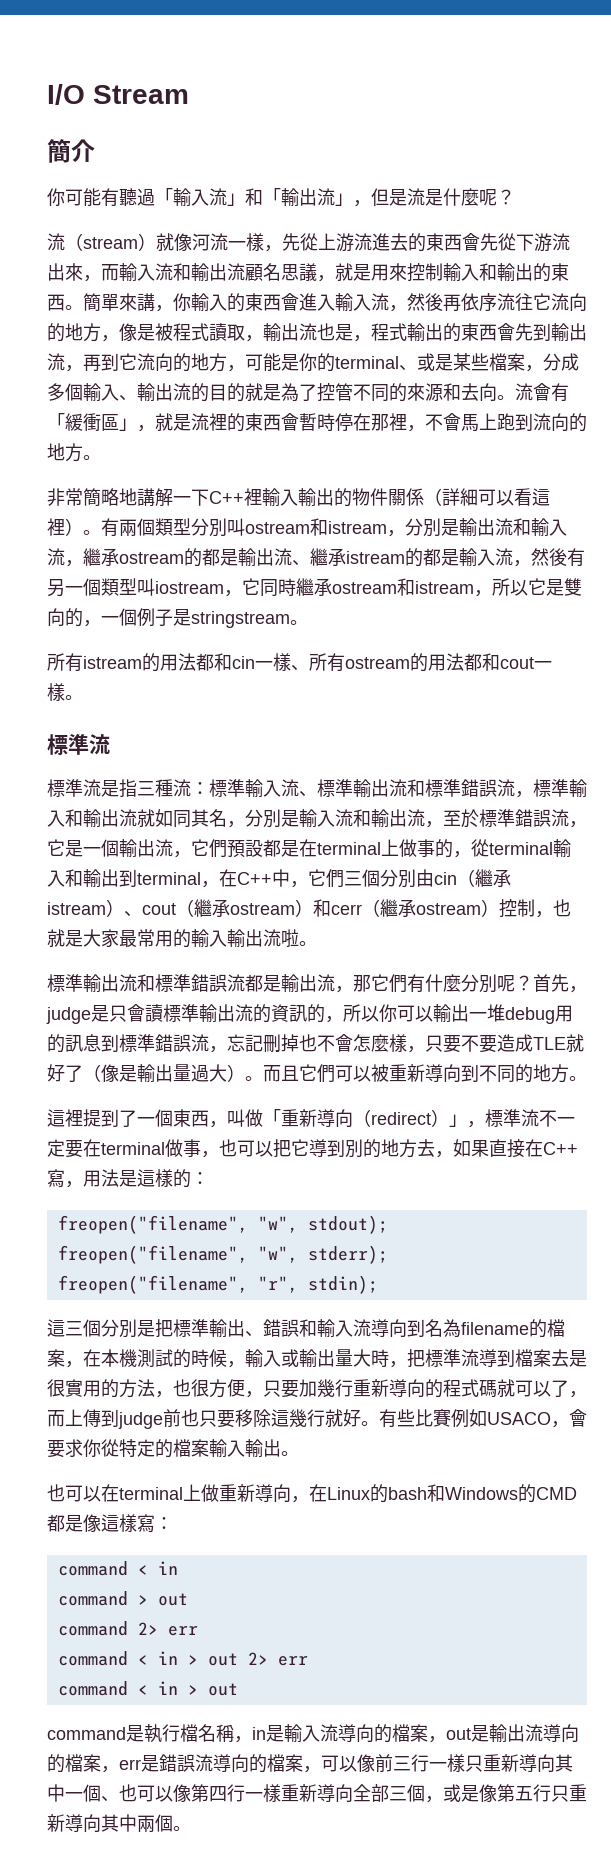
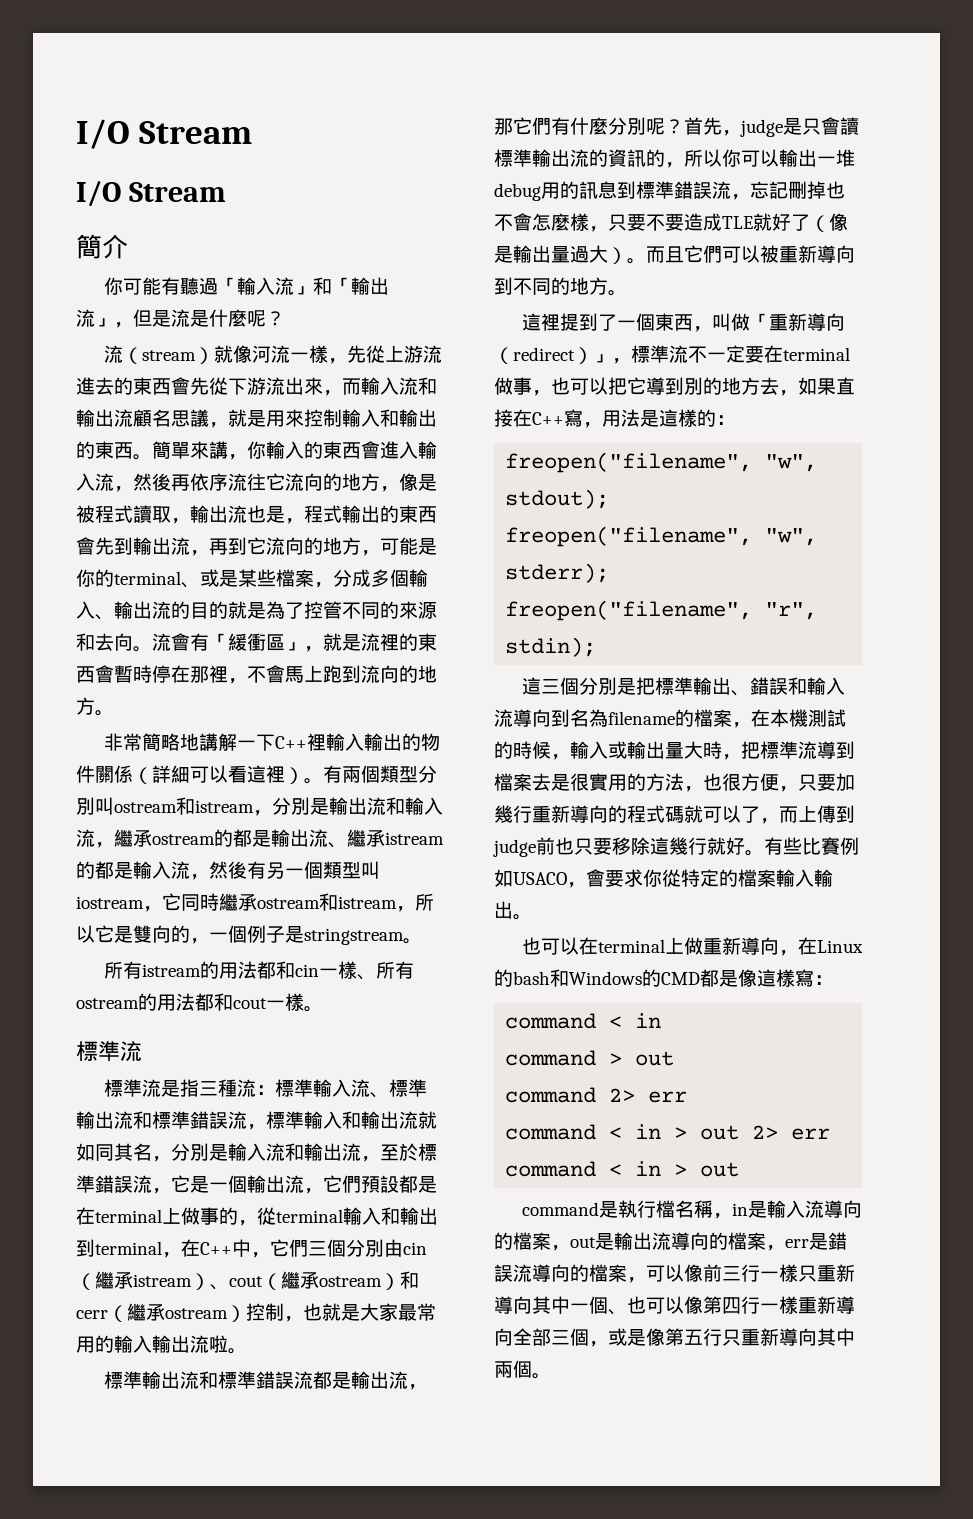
[47,84,189,105] I/O Stream -> [76,119,253,149] [76,181,226,207] I/O Stream // I/O Stream

